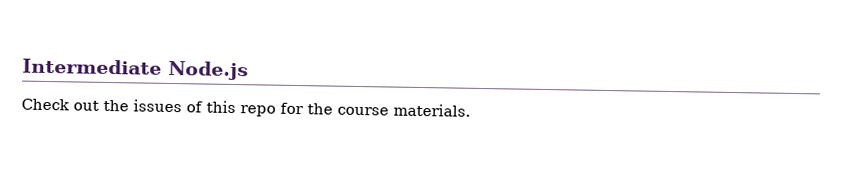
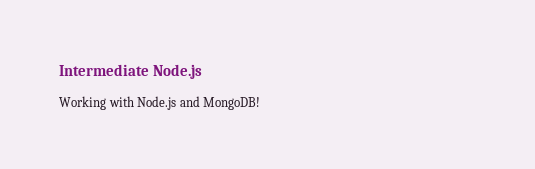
[21,98,471,117] Check out the issues of this repo for the course materials. -> [59,96,261,110] Working with Node.js and MongoDB!

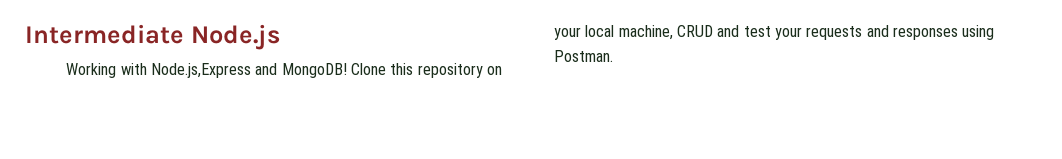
[137,96,177,110] Node.js -> [151,63,252,78] Node.js,Express
(261, 103) none -> [351,63,503,78] [554,25,995,40] [554,50,613,62] Clone this repository on your local machine, CRUD and test your requests and responses using Postman.

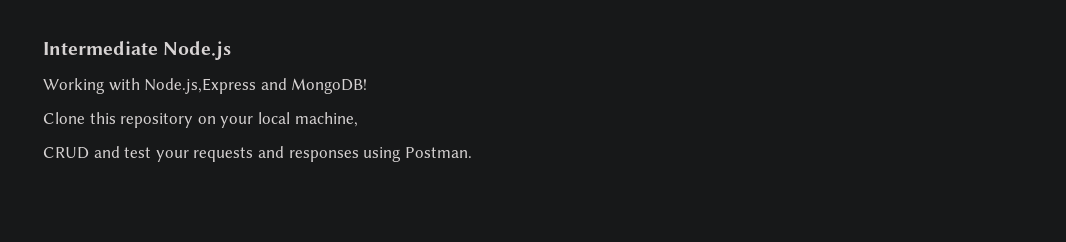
(347, 70) none -> (368, 86) //
(673, 32) none -> (358, 119) //

